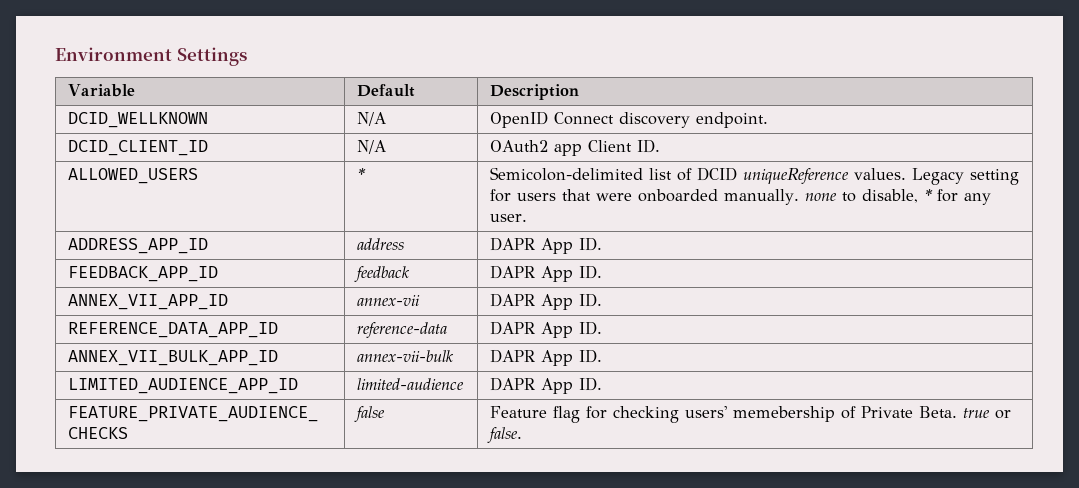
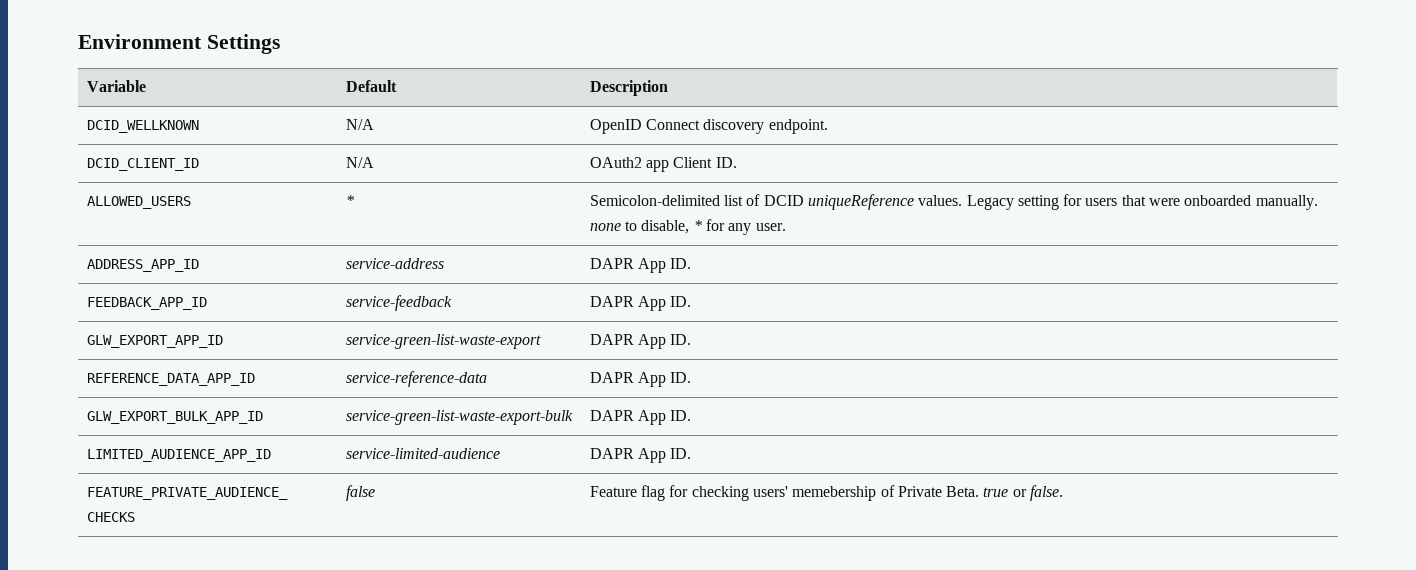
[356,238,404,250] address -> [345,258,444,269] service-address
[353,266,410,283] [489,265,602,282] [67,294,228,310] [356,295,420,306] feedback | DAPR App ID. // ANNEX_VII_APP_ID | annex-vii -> [345,295,452,311] [589,296,692,311] [86,335,223,348] [345,334,541,349] service-feedback | DAPR App ID. // GLW_EXPORT_APP_ID | service-green-list-waste-export
[356,322,447,339] [489,321,602,338] [67,350,278,366] [356,350,454,362] reference-data | DAPR App ID. // ANNEX_VII_BULK_APP_ID | annex-vii-bulk -> [345,371,487,387] [589,372,692,387] [86,411,263,424] [345,410,573,425] service-reference-data | DAPR App ID. // GLW_EXPORT_BULK_APP_ID | service-green-list-waste-export-bulk
[356,378,464,390] limited-audience -> [345,448,500,459] service-limited-audience

